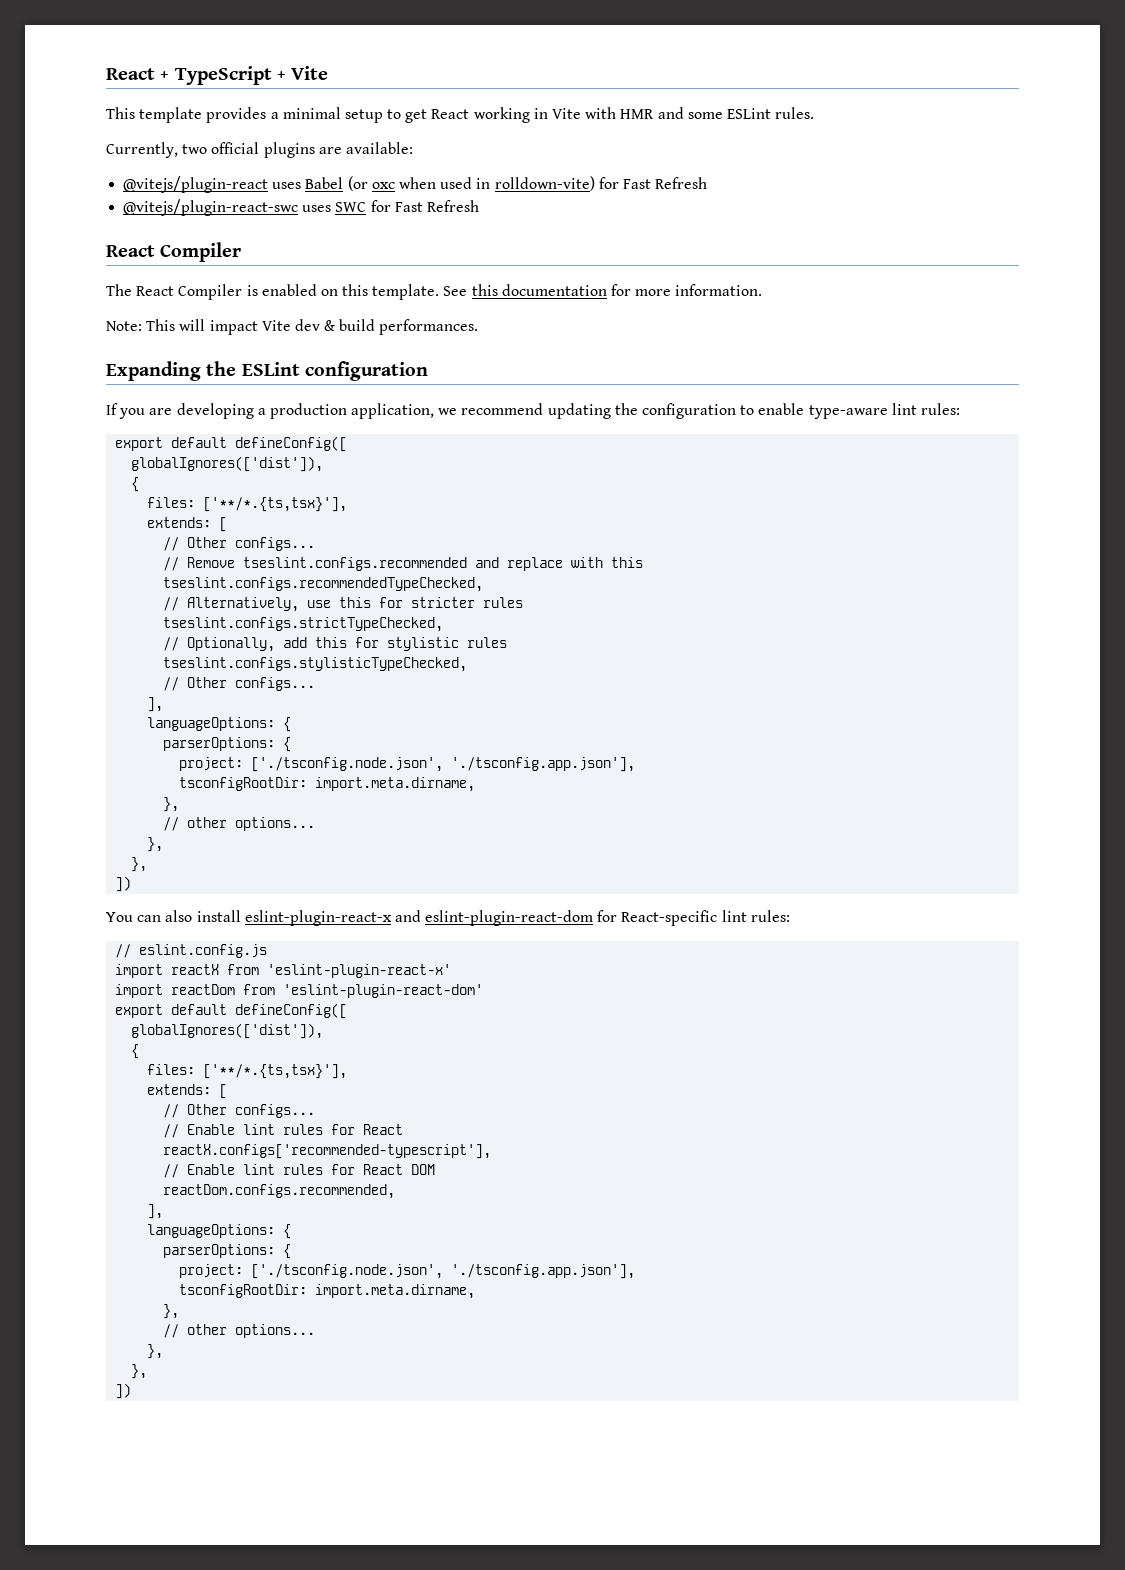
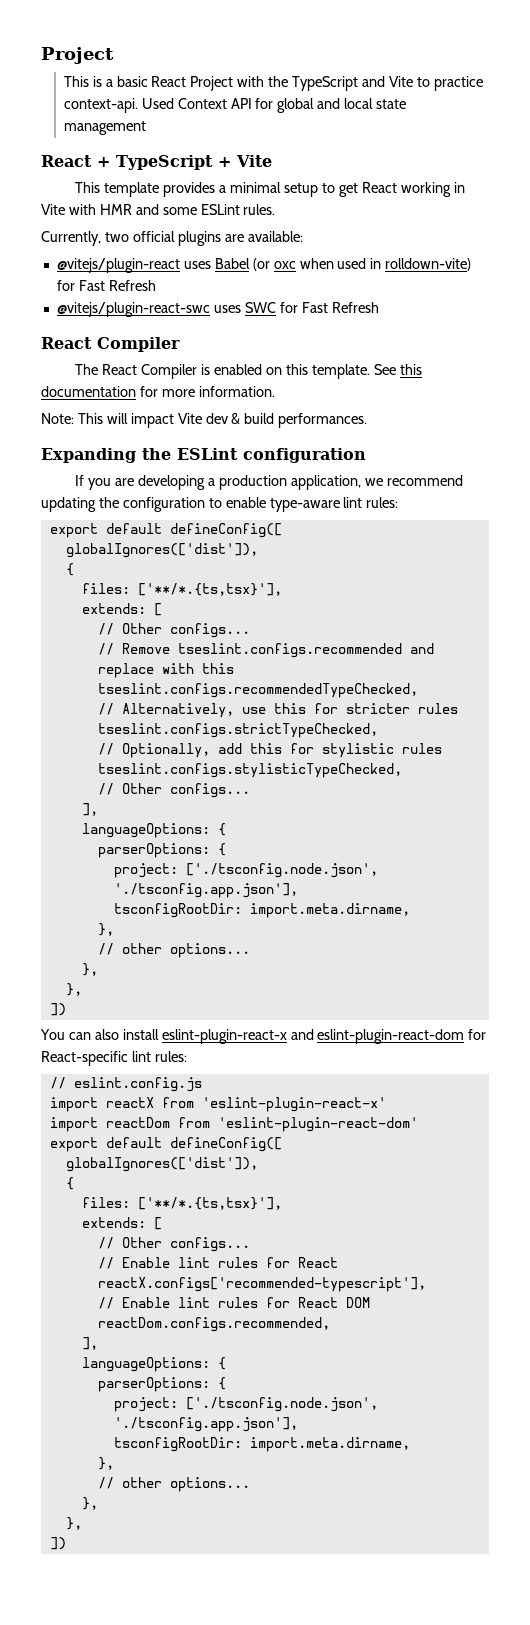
(106, 74) none -> [41,47,114,64] [63,76,483,91] [63,98,407,113] [63,121,146,135] Project // This is a basic React Project with the TypeScript and Vite to practice context-api. Used Context API for global and local state management //

